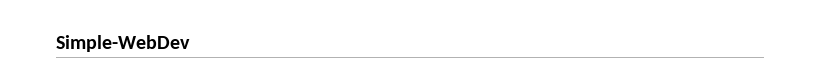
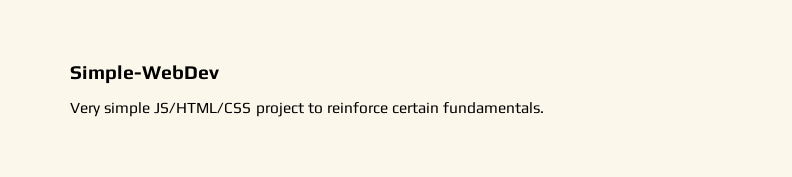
(190, 43) none -> [70,102,545,117] // Very simple JS/HTML/CSS project to reinforce certain fundamentals.

